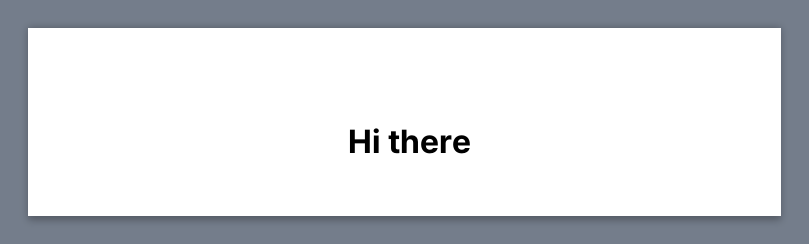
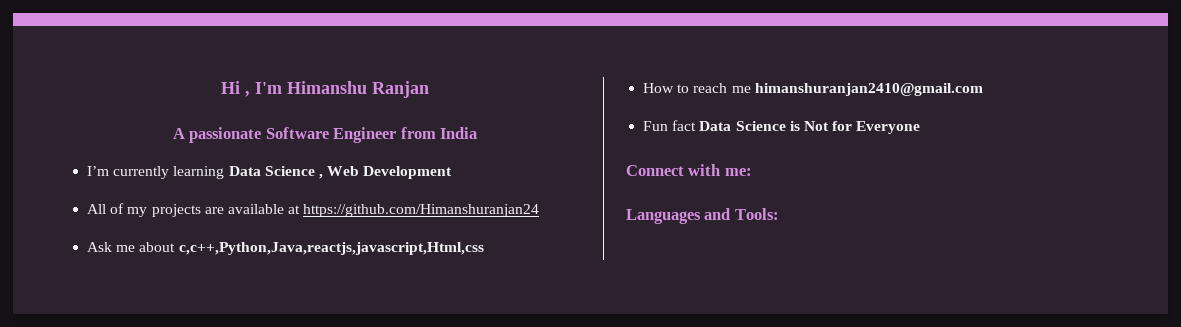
[388,129,472,154] there -> [245,81,429,98] [172,127,478,143] [87,166,453,179] [87,203,540,217] [87,242,484,255] [643,83,983,96] [643,120,921,134] [626,164,752,176] [626,208,779,224] , I'm Himanshu Ranjan // A passionate Software Engineer from India // I’m currently learning Data Science , Web Development // All of my projects are available at https://github.com/Himanshuranjan24 // Ask me about c,c++,Python,Java,reactjs,javascript,Html,css // How to reach me himanshuranjan2410@gmail.com // Fun fact Data Science is Not for Everyone // Connect with me: // Languages and Tools:

